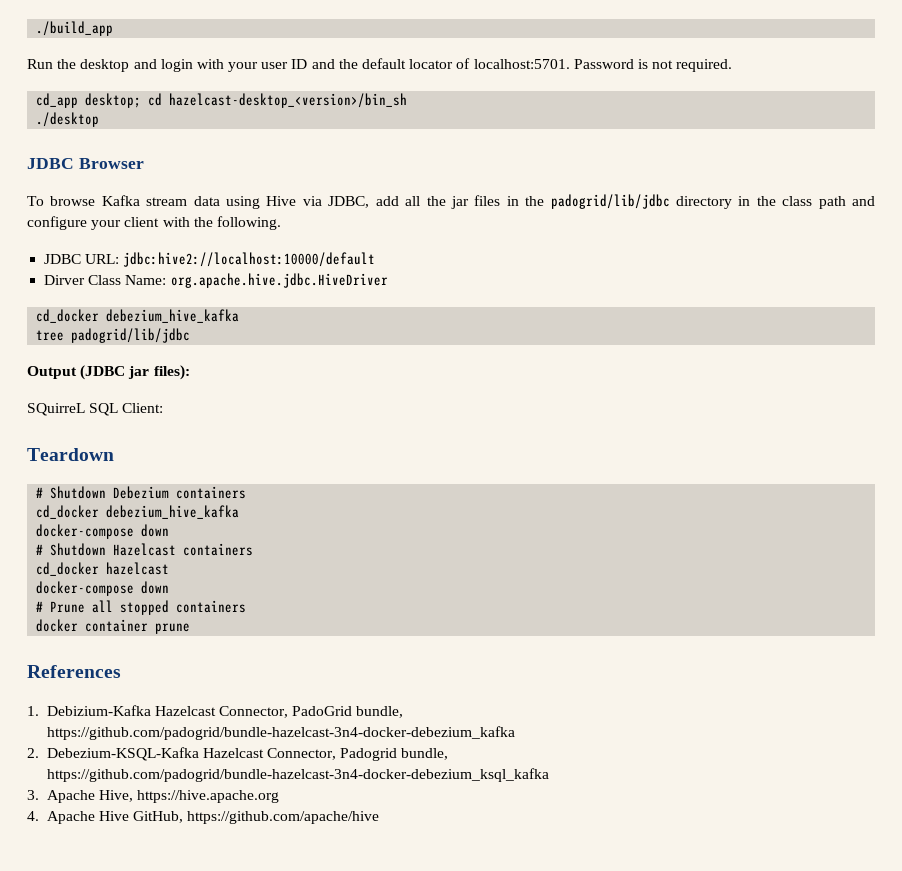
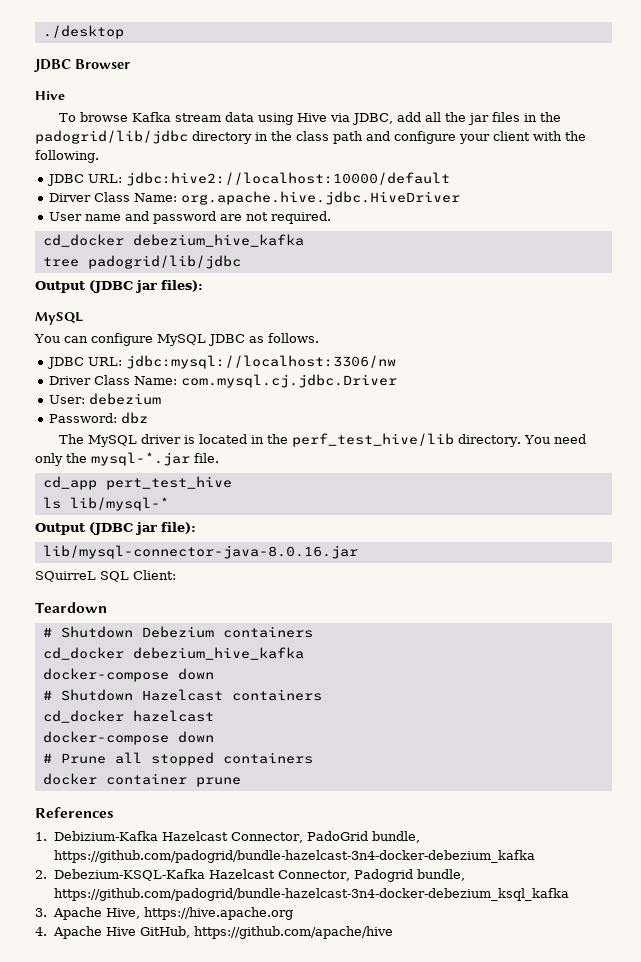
[36,21,114,36] [27,58,733,72] [36,93,408,108] ./build_app // Run the desktop and login with your user ID and the default locator of localhost:5701. Password is not required. // cd_app desktop; cd hazelcast-desktop_<version>/bin_sh // -> (42, 32) none
(144, 163) none -> [35,91,65,100] // Hive
(388, 280) none -> [48,211,331,224] // User name and password are not required.
(190, 372) none -> [35,312,83,325] [34,333,319,346] [46,355,396,369] [48,374,397,388] [48,393,161,405] [48,412,148,424] [59,433,587,447] [35,452,219,466] [42,476,232,490] [42,497,169,511] [35,522,196,535] [42,545,358,559] // MySQL // You can configure MySQL JDBC as follows. // JDBC URL: jdbc:mysql://localhost:3306/nw // Driver Class Name: com.mysql.cj.jdbc.Driver // User: debezium // Password: dbz // The MySQL driver is located in the perf_test_hive/lib directory. You need only the mysql-*.jar file. // cd_app pert_test_hive // ls lib/mysql-* // Output (JDBC jar file): // lib/mysql-connector-java-8.0.16.jar

